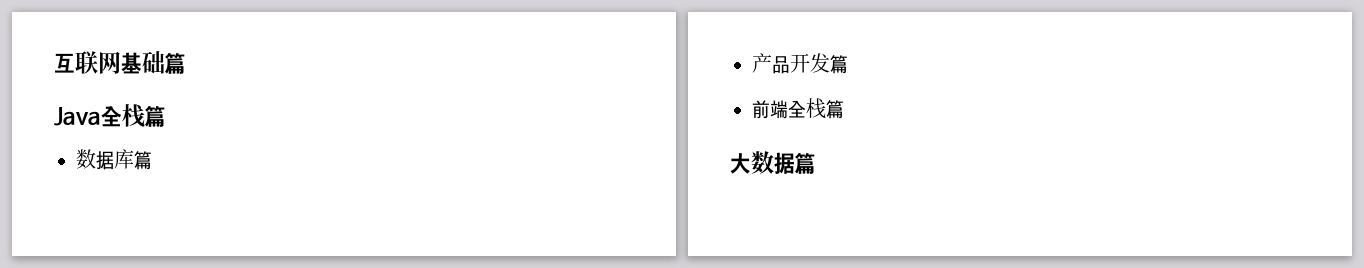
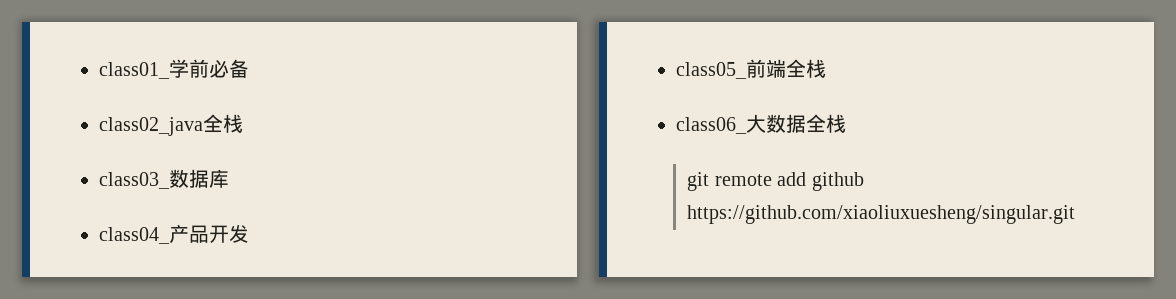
[54,51,186,74] [54,104,166,128] 互联网基础篇 // Java全栈篇 // -> [99,59,249,79] [99,114,243,136] [99,172,170,189] class01_学前必备 // class02_java全栈 // class03_
[134,151,152,170] 篇 // -> [99,227,170,244] // class04_
[830,55,848,74] 篇 // -> [676,62,747,79] // class05_
[826,100,844,119] [730,151,816,174] 篇 // 大数据篇 -> [676,114,846,134] [687,172,864,191] [687,205,1076,224] // class06_大数据全栈 // git remote add github https://github.com/xiaoliuxuesheng/singular.git

